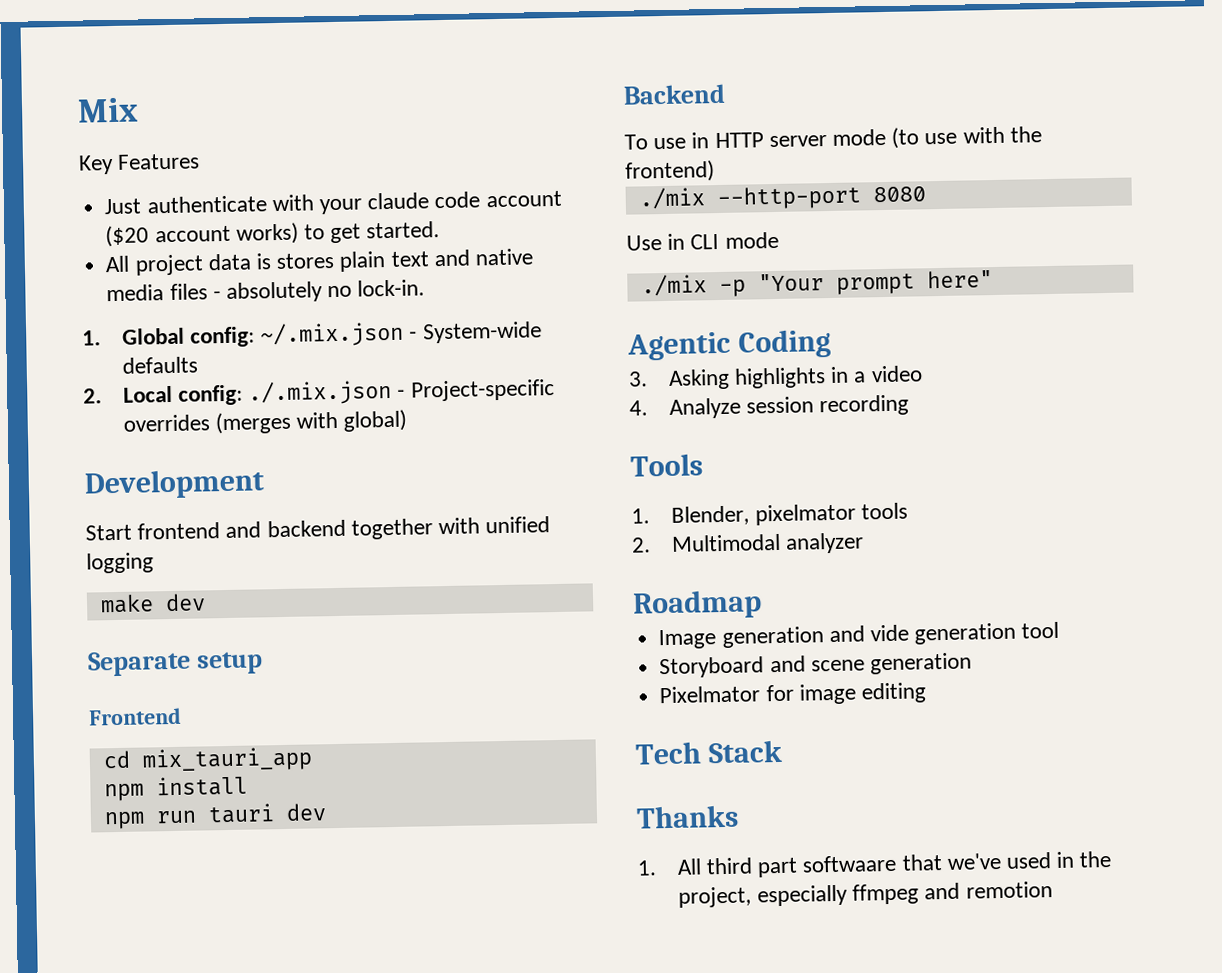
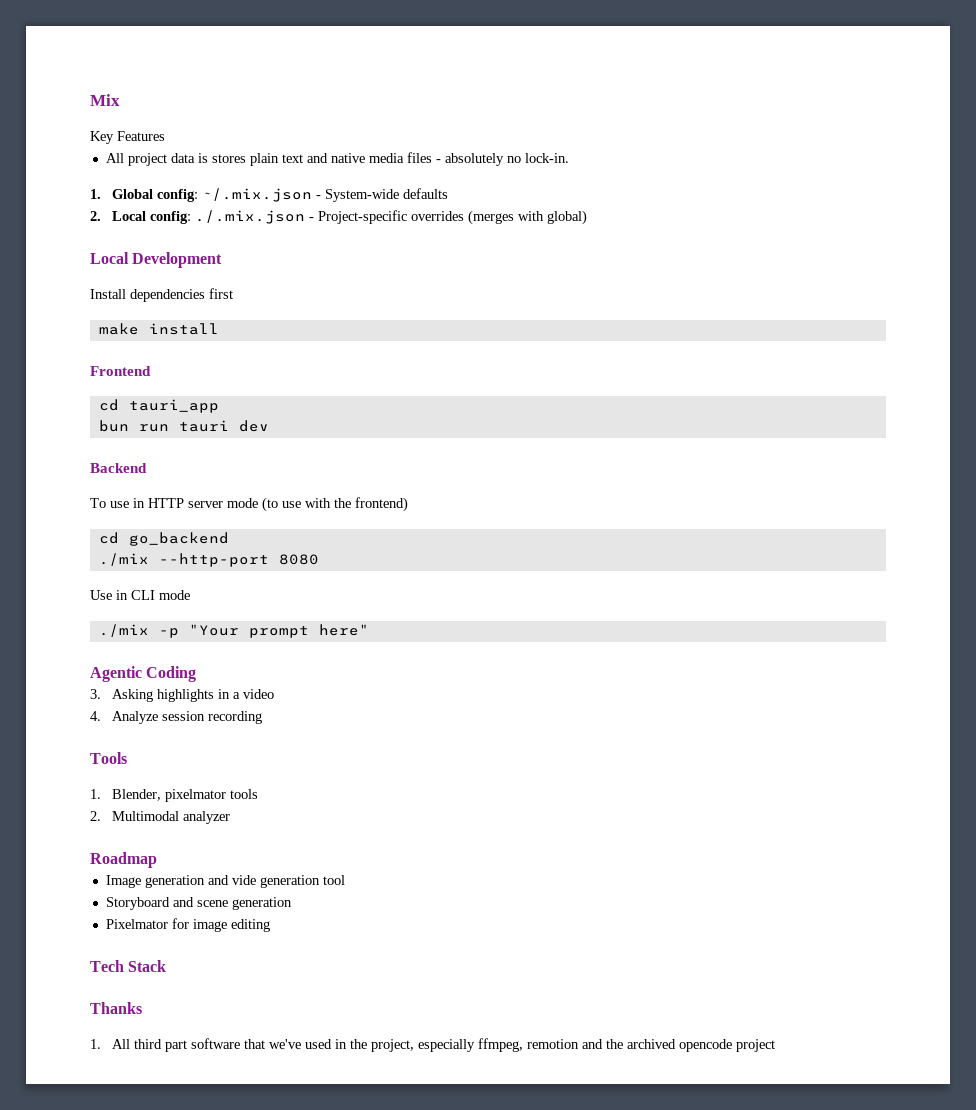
[104,190,562,215] [105,221,441,248] // Just authenticate with your claude code account ($20 account works) to get started. -> (165, 136) none
(408, 420) none -> [90,252,129,264] Local
[85,516,551,541] [86,552,154,574] [99,593,206,614] [87,650,263,677] [88,707,182,726] [102,746,313,773] [103,775,248,802] [103,811,145,830] Start frontend and backend together with unified logging // make dev // Separate setup // Frontend // cd mix_tauri_app // npm install // npm -> [90,288,233,302] [98,323,219,335] [90,366,151,376] [98,399,219,413] [98,420,129,432] Install dependencies first // make install // Frontend // cd tauri_app // bun
(715, 171) none -> [98,532,229,546] // cd go_backend
[802,854,898,873] softwaare -> [191,1038,241,1049] software
[852,881,1053,905] ffmpeg and remotion -> [478,1038,776,1052] ffmpeg, remotion and the archived opencode project

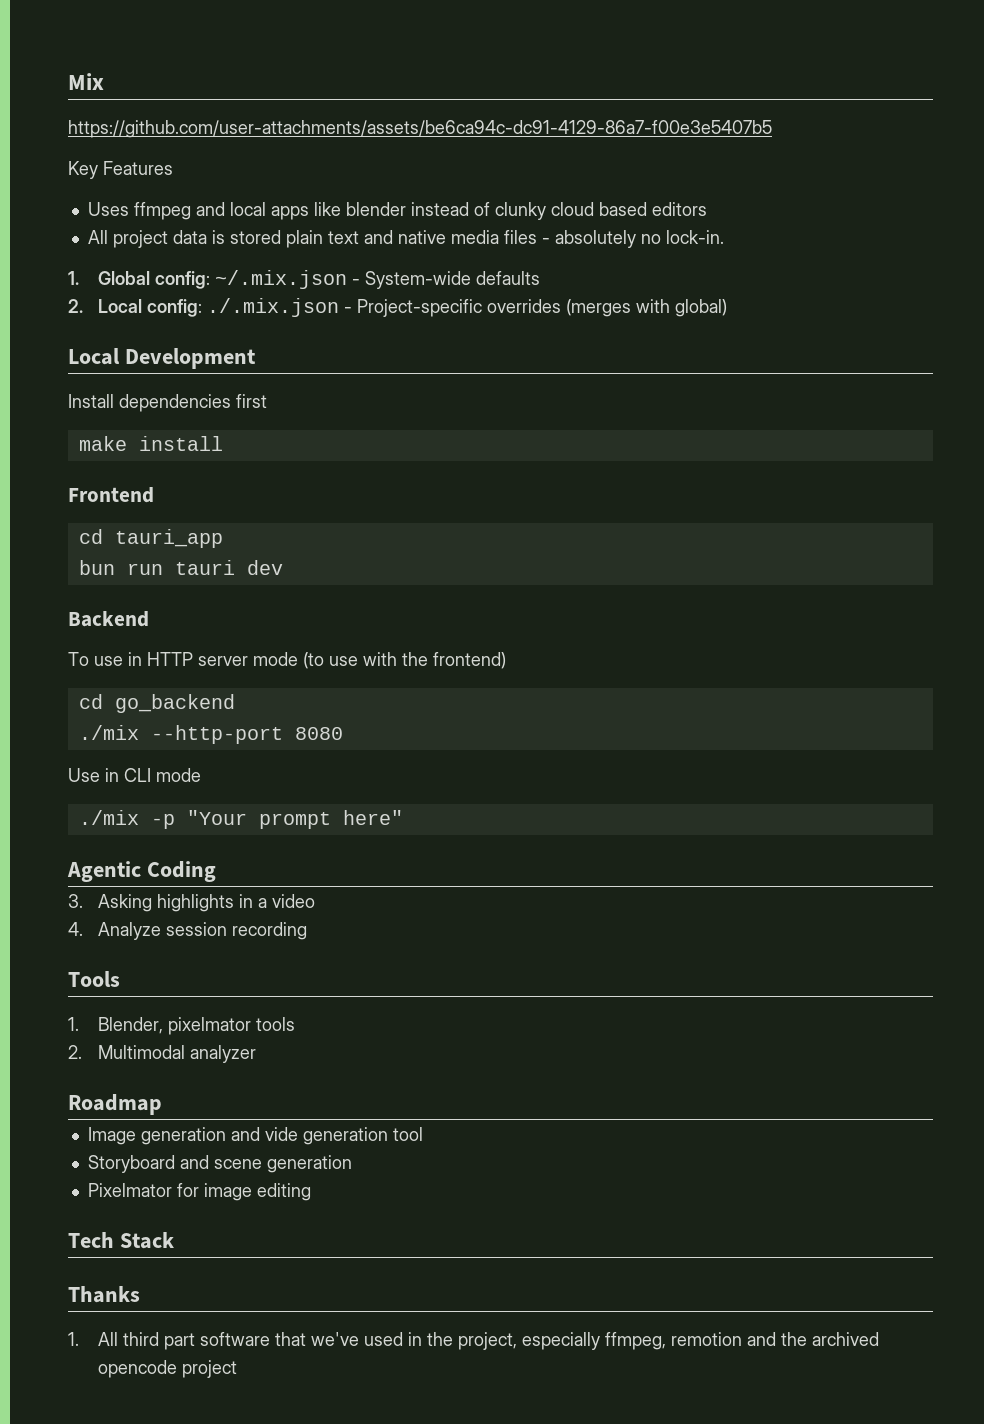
(120, 100) none -> [68,120,772,138] // https://github.com/user-attachments/assets/be6ca94c-dc91-4129-86a7-f00e3e5407b5
(165, 136) none -> [87,202,707,220] // Uses ffmpeg and local apps like blender instead of clunky cloud based editors
[211,154,246,163] stores -> [229,230,281,244] stored

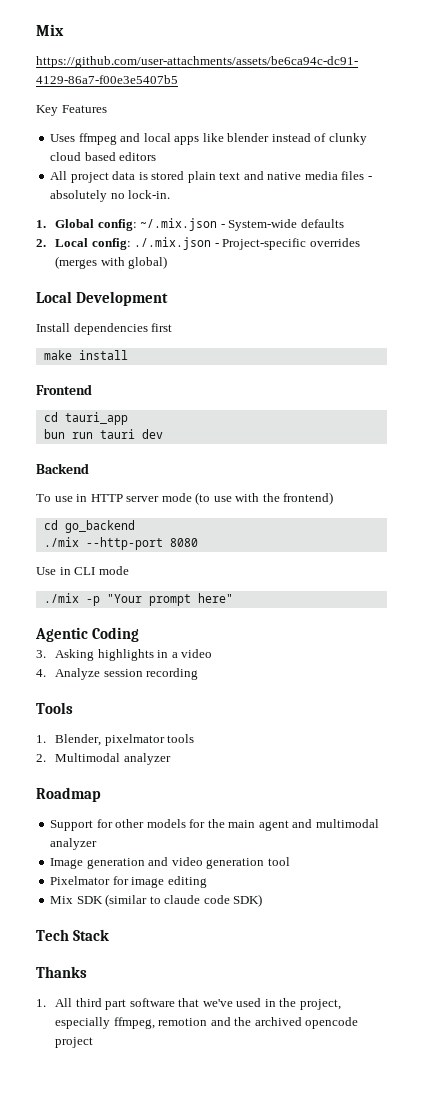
(162, 1104) none -> [50,819,379,831] [50,838,98,850] // Support for other models for the main agent and multimodal analyzer
[264,1127,298,1141] vide -> [171,857,203,866] video
[87,1155,352,1173] // Storyboard and scene generation -> (290, 861) none
(311, 1192) none -> [50,894,263,907] // Mix SDK (similar to claude code SDK)

